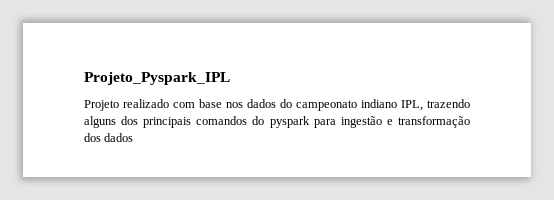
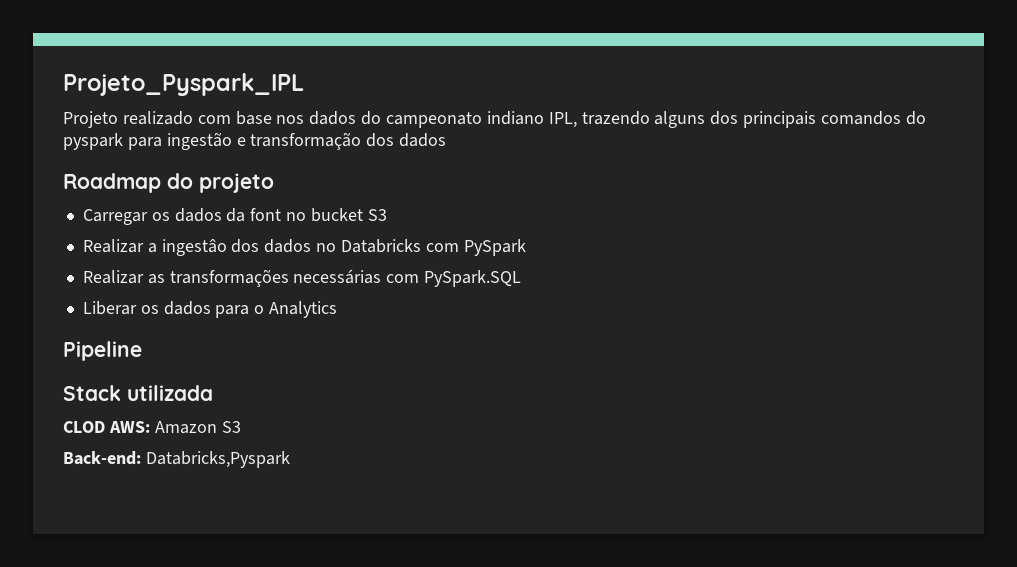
(134, 137) none -> [63,173,274,193] [82,208,387,225] [82,239,526,256] [82,269,522,287] [82,301,338,318] [63,341,142,361] [63,385,213,401] [63,421,241,434] [63,451,290,468] // Roadmap do projeto // Carregar os dados da font no bucket S3 // Realizar a ingestâo dos dados no Databricks com PySpark // Realizar as transformações necessárias com PySpark.SQL // Liberar os dados para o Analytics // Pipeline // Stack utilizada // CLOD AWS: Amazon S3 // Back-end: Databricks,Pyspark

